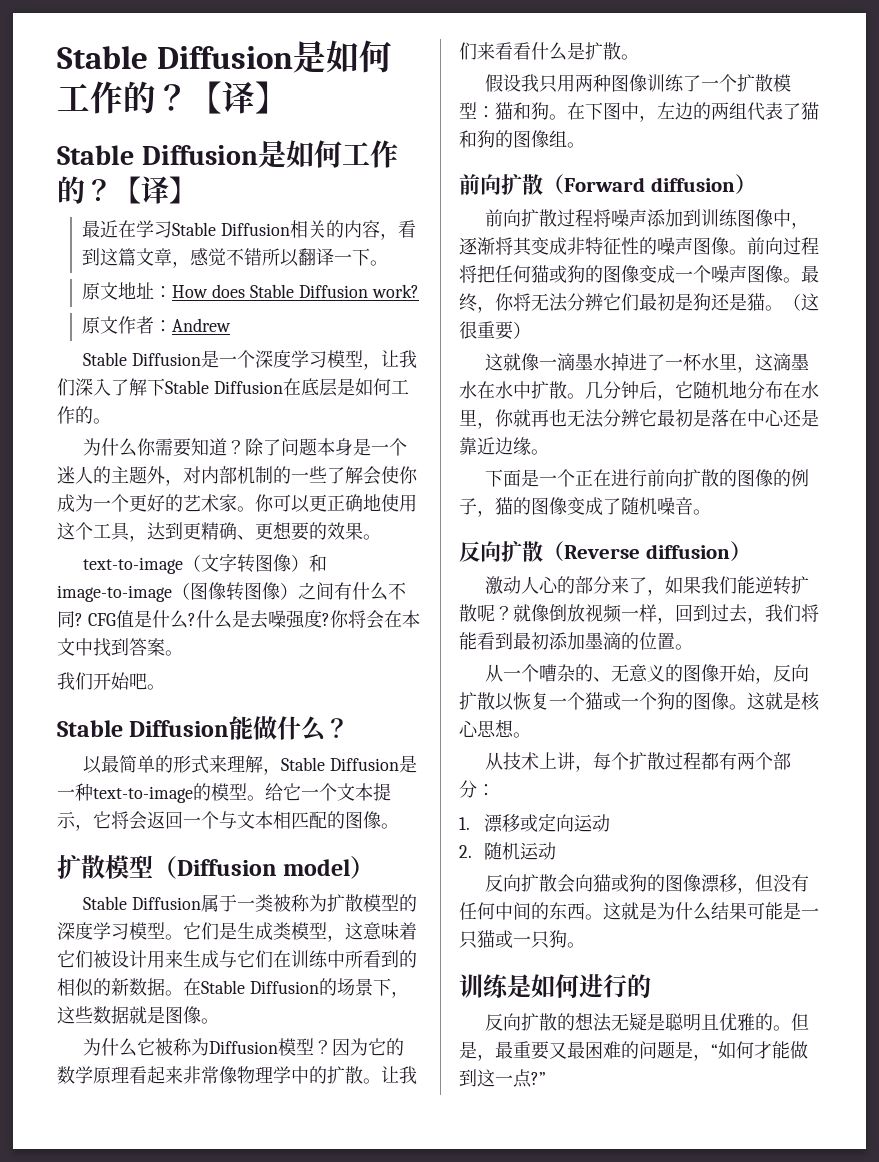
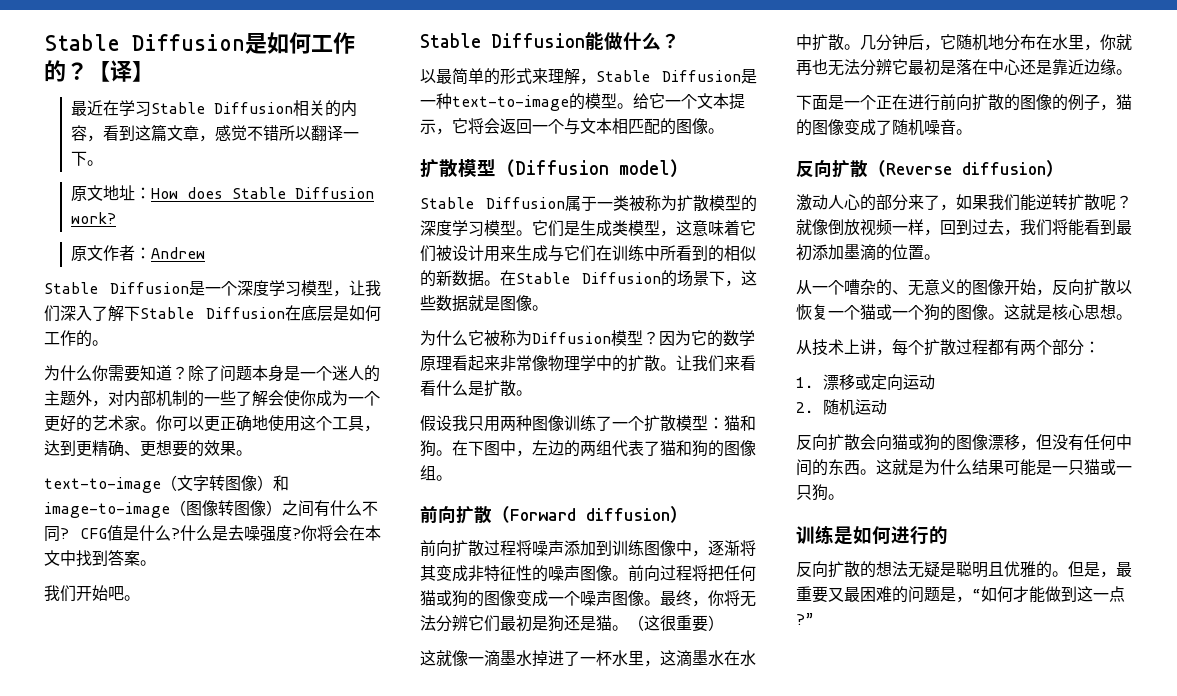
[57,40,392,73] [57,81,288,114] [57,140,398,168] [57,176,197,204] Stable Diffusion是如何工作的？【译】 // Stable Diffusion是如何工作的？【译】 -> [44,32,355,54] [44,60,154,82] Stable Diffusion是如何工作的？【译】

